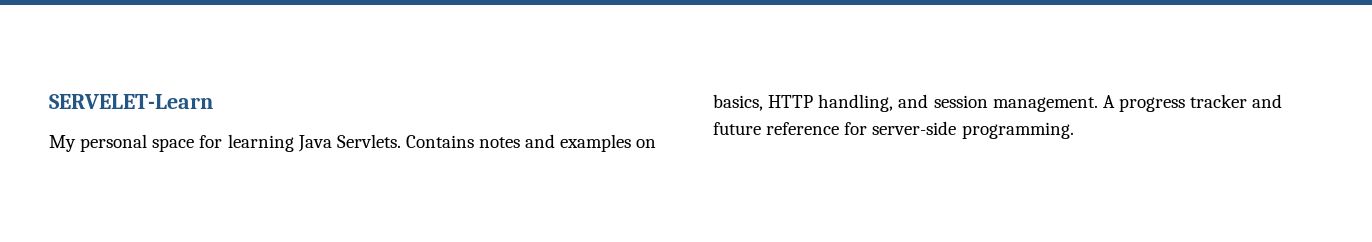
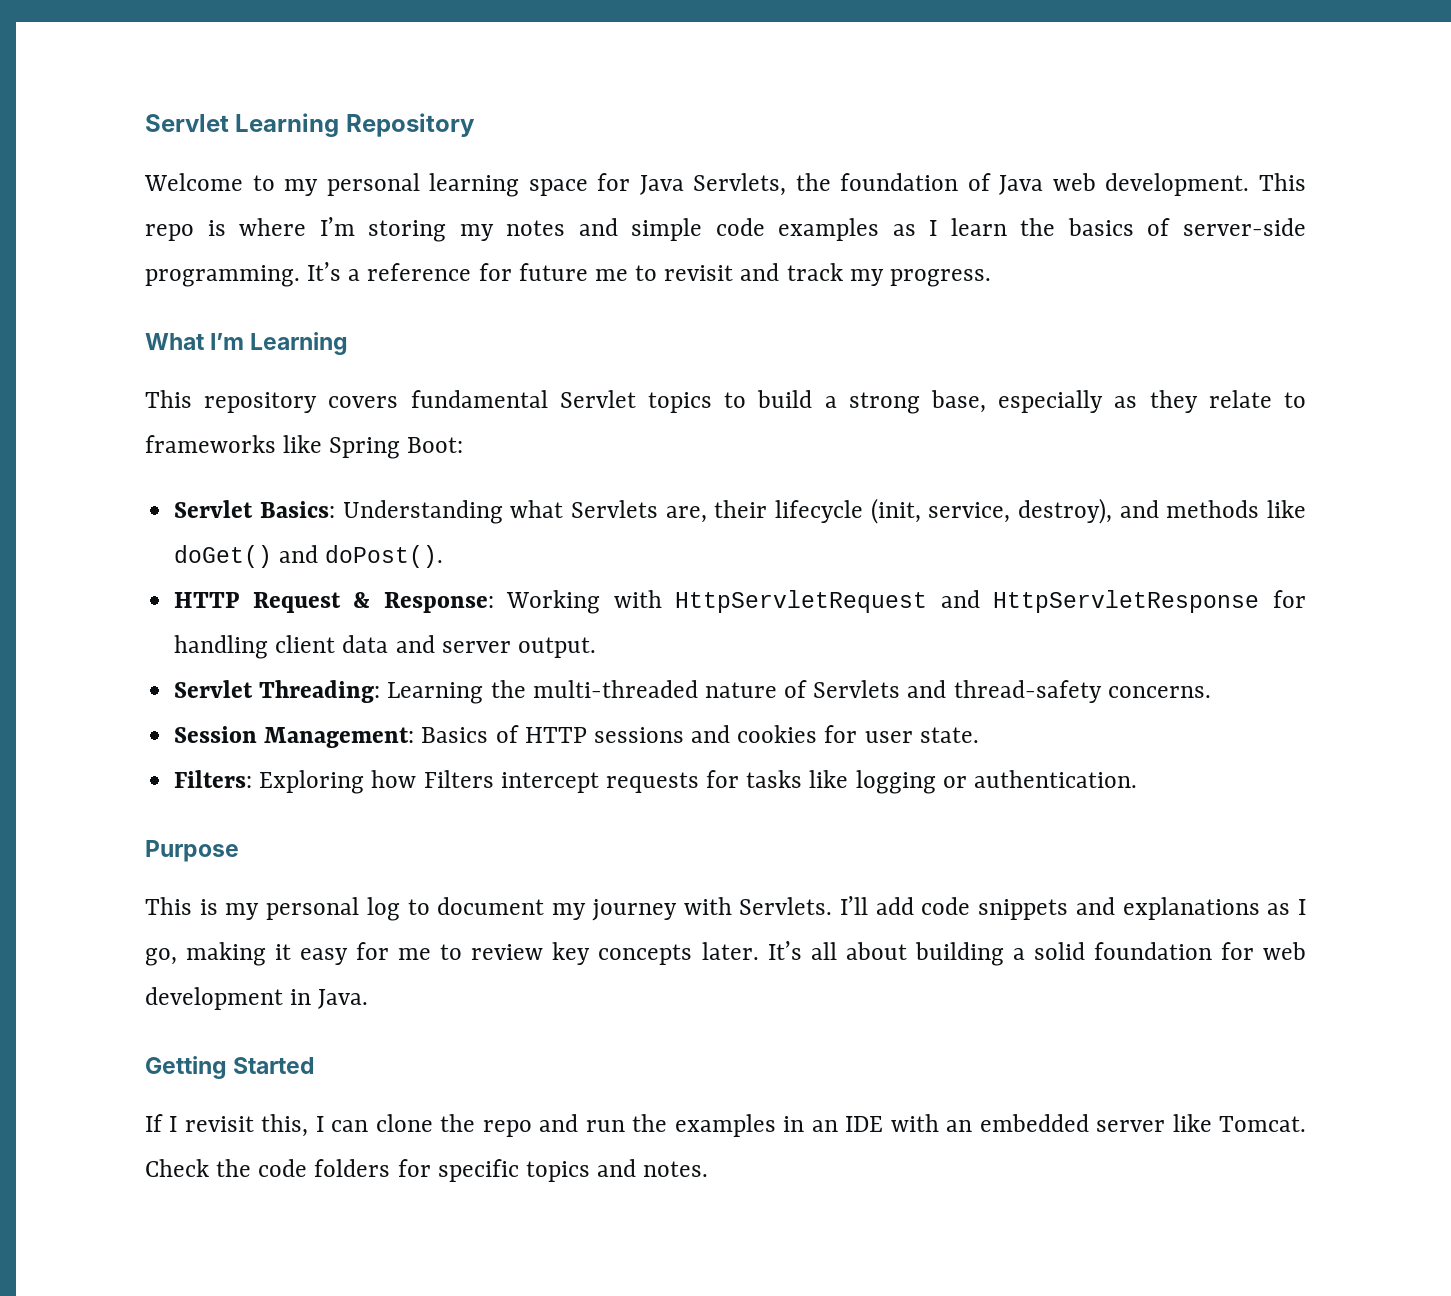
[49,94,213,109] [49,134,657,152] [713,94,1283,112] [713,121,1074,139] SERVELET-Learn // My personal space for learning Java Servlets. Contains notes and examples on basics, HTTP handling, and session management. A progress tracker and future reference for server-side programming. -> [145,113,475,137] [144,173,1306,197] [145,217,1306,242] [145,262,991,287] [145,332,349,355] [145,390,1307,414] [145,435,464,459] [174,498,1306,524] [174,545,444,568] [174,590,1306,614] [174,635,596,659] [174,680,1211,704] [174,725,979,748] [174,770,1137,794] [145,840,239,862] [145,896,1306,921] [145,941,1307,966] [145,987,369,1010] [145,1056,316,1079] [145,1114,1306,1137] [145,1159,709,1182] Servlet Learning Repository // Welcome to my personal learning space for Java Servlets, the foundation of Java web development. This repo is where I’m storing my notes and simple code examples as I learn the basics of server-side programming. It’s a reference for future me to revisit and track my progress. // What I’m Learning // This repository covers fundamental Servlet topics to build a strong base, especially as they relate to frameworks like Spring Boot: // Servlet Basics: Understanding what Servlets are, their lifecycle (init, service, destroy), and methods like doGet() and doPost(). // HTTP Request & Response: Working with HttpServletRequest and HttpServletResponse for handling client data and server output. // Servlet Threading: Learning the multi-threaded nature of Servlets and thread-safety concerns. // Session Management: Basics of HTTP sessions and cookies for user state. // Filters: Exploring how Filters intercept requests for tasks like logging or authentication. // Purpose // This is my personal log to document my journey with Servlets. I’ll add code snippets and explanations as I go, making it easy for me to review key concepts later. It’s all about building a solid foundation for web development in Java. // Getting Started // If I revisit this, I can clone the repo and run the examples in an IDE with an embedded server like Tomcat. Check the code folders for specific topics and notes.

